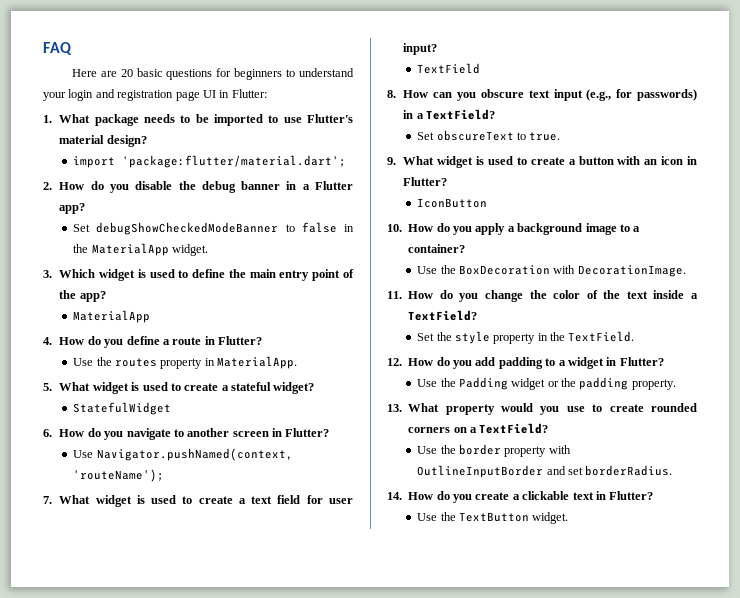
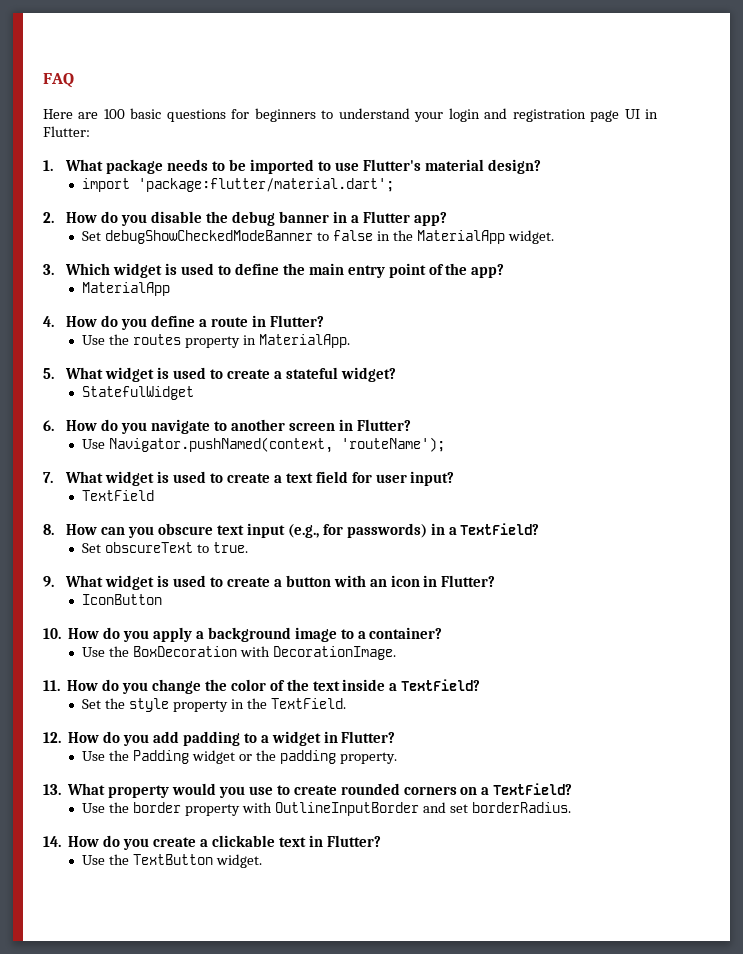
[120,69,133,77] 20 -> [103,109,125,119] 100

